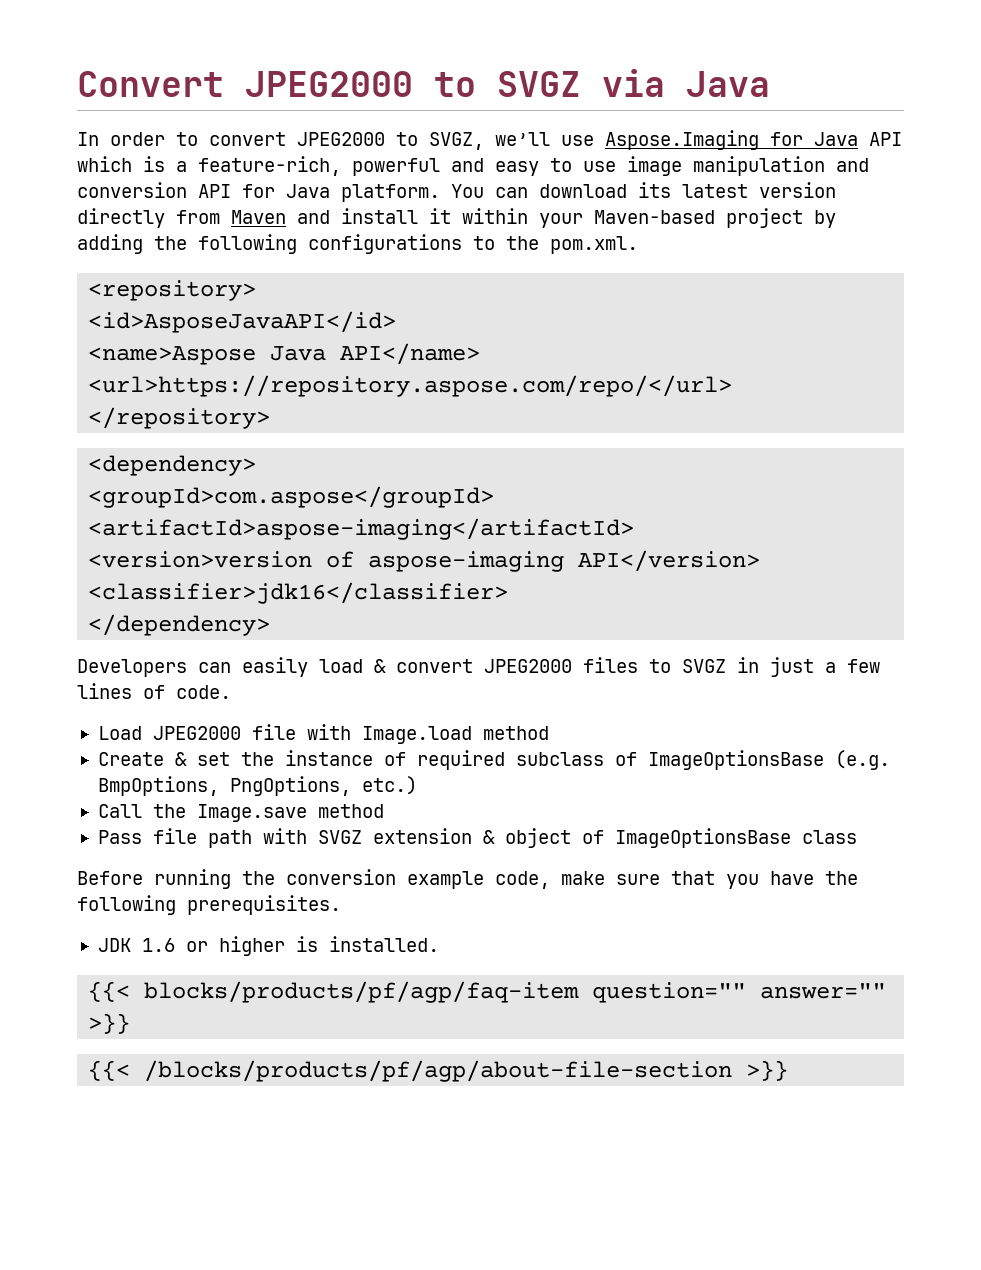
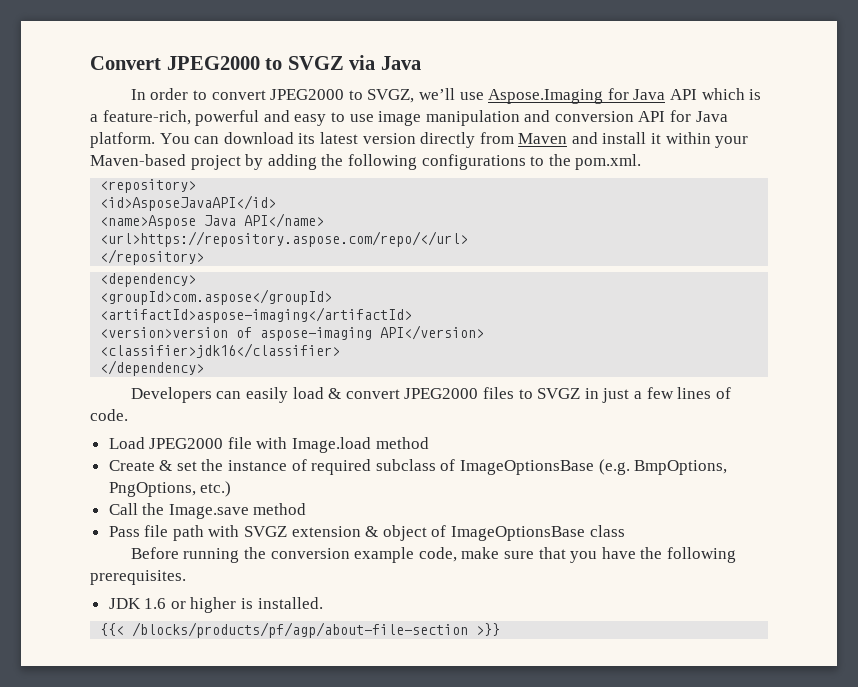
[88,981,887,1003] [88,1013,131,1034] // {{< blocks/products/pf/agp/faq-item question="" answer="" >}} -> (323, 603) none

